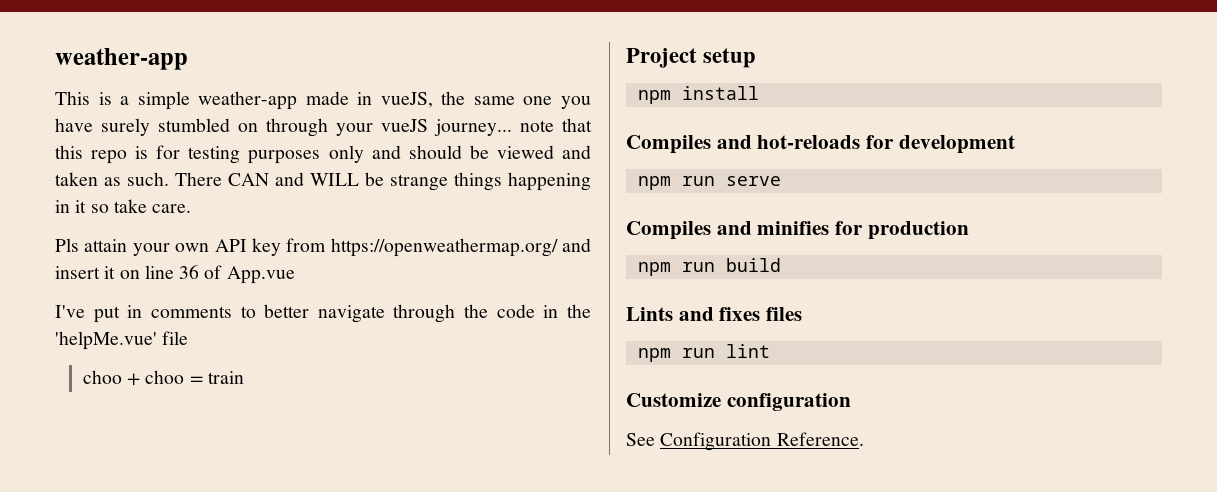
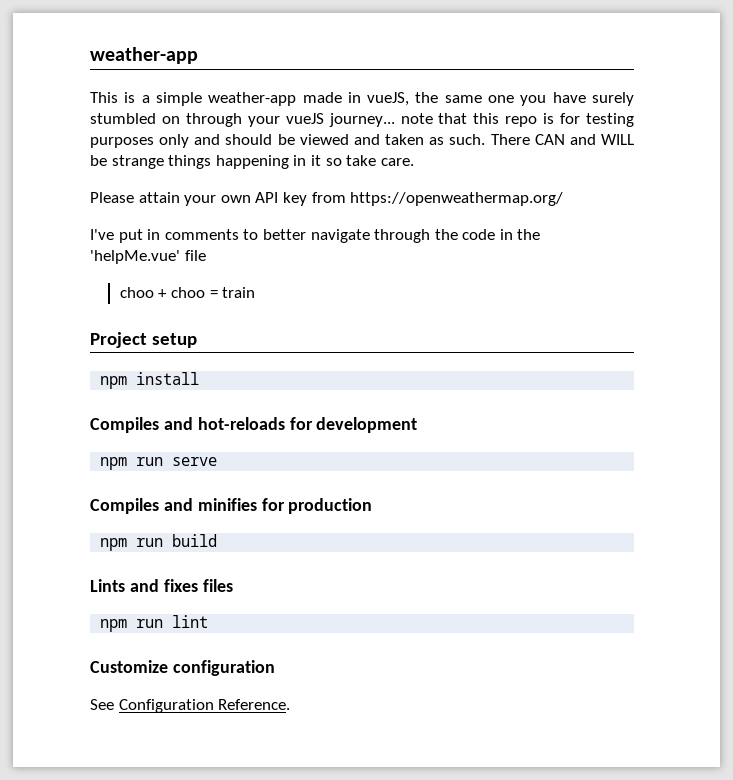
[55,238,79,252] Pls -> [90,192,134,203] Please
[562,238,591,252] [55,265,295,284] and insert it on line 36 of App.vue -> (564, 199) none

